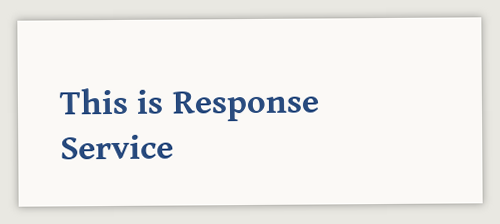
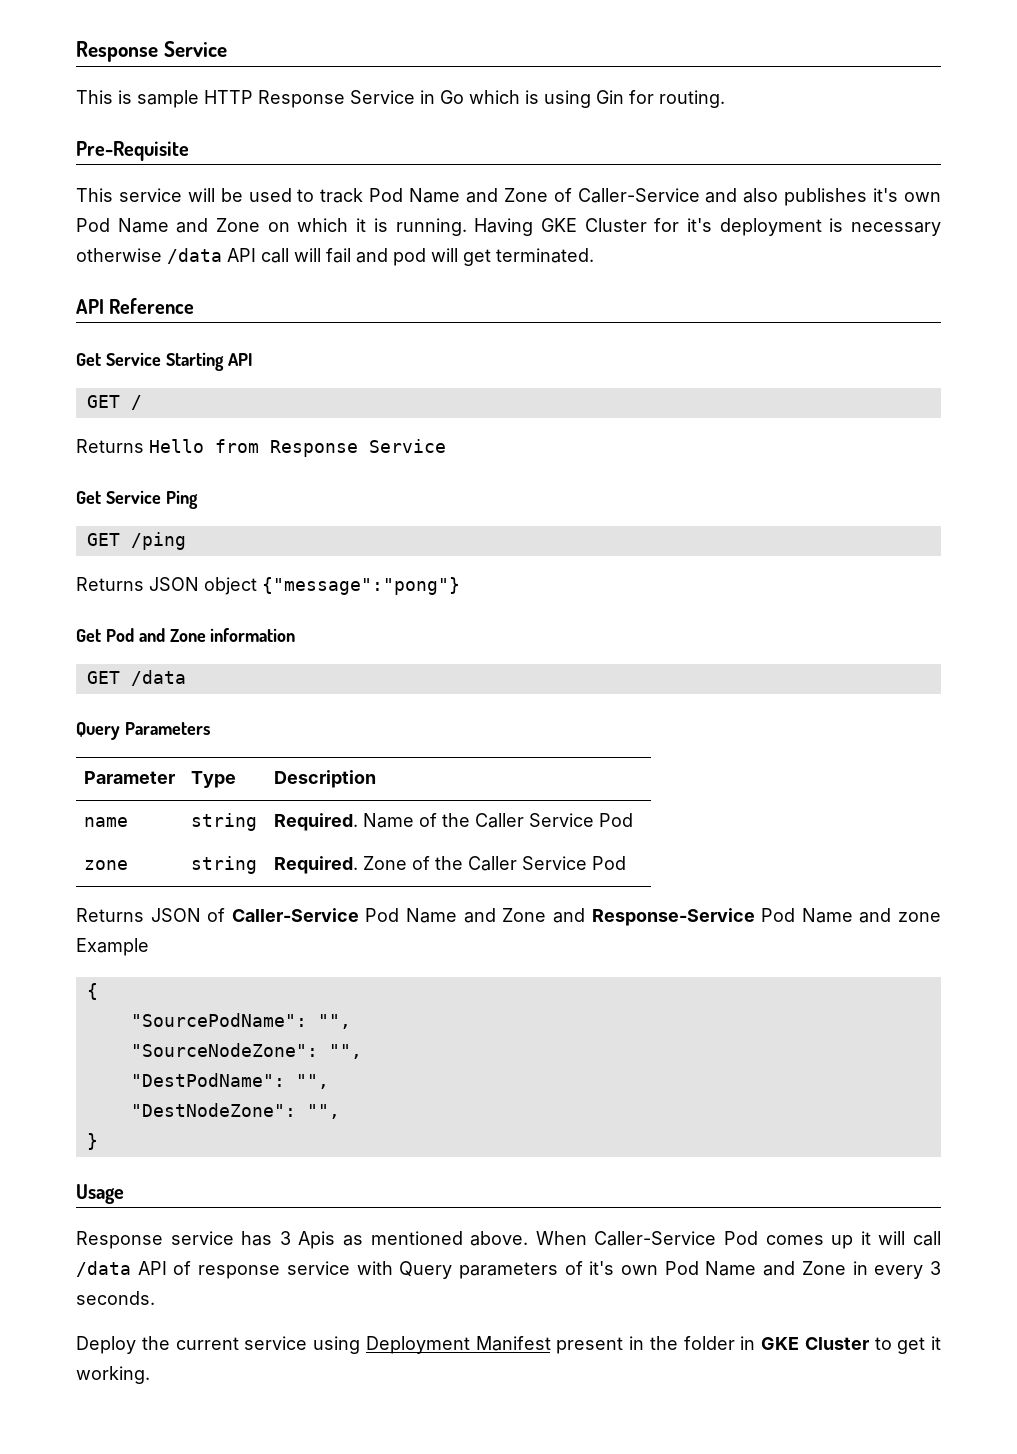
[59,87,320,122] [60,134,174,160] This is Response Service -> [76,41,227,62] [76,90,725,108] [76,141,189,161] [76,188,941,206] [76,218,941,236] [76,248,594,266] [76,298,195,314] [76,352,253,371] [86,395,142,410] [76,439,446,457] [76,490,198,509] [86,532,186,550] [76,577,460,595] [76,628,296,642] [86,670,186,686] [76,722,210,740] [83,771,175,784] [190,771,236,788] [273,770,376,788] [83,817,128,827] [190,813,257,831] [273,813,633,831] [83,860,128,870] [190,856,257,874] [273,856,626,874] [76,908,942,926] [76,938,149,956] [86,983,98,1000] [130,1013,351,1029] [130,1043,362,1059] [130,1073,329,1089] [130,1103,340,1119] [86,1133,98,1150] [76,1184,124,1204] [76,1231,942,1249] [76,1261,942,1279] [76,1291,155,1305] [76,1336,941,1354] [76,1366,150,1384] Response Service // This is sample HTTP Response Service in Go which is using Gin for routing. // Pre-Requisite // This service will be used to track Pod Name and Zone of Caller-Service and also publishes it's own Pod Name and Zone on which it is running. Having GKE Cluster for it's deployment is necessary otherwise /data API call will fail and pod will get terminated. // API Reference // Get Service Starting API // GET / // Returns Hello from Response Service // Get Service Ping // GET /ping // Returns JSON object {"message":"pong"} // Get Pod and Zone information // GET /data // Query Parameters // Parameter | Type | Description // name | string | Required. Name of the Caller Service Pod // zone | string | Required. Zone of the Caller Service Pod // Returns JSON of Caller-Service Pod Name and Zone and Response-Service Pod Name and zone Example // { // "SourcePodName": "", // "SourceNodeZone": "", // "DestPodName": "", // "DestNodeZone": "", // } // Usage // Response service has 3 Apis as mentioned above. When Caller-Service Pod comes up it will call /data API of response service with Query parameters of it's own Pod Name and Zone in every 3 seconds. // Deploy the current service using Deployment Manifest present in the folder in GKE Cluster to get it working.

